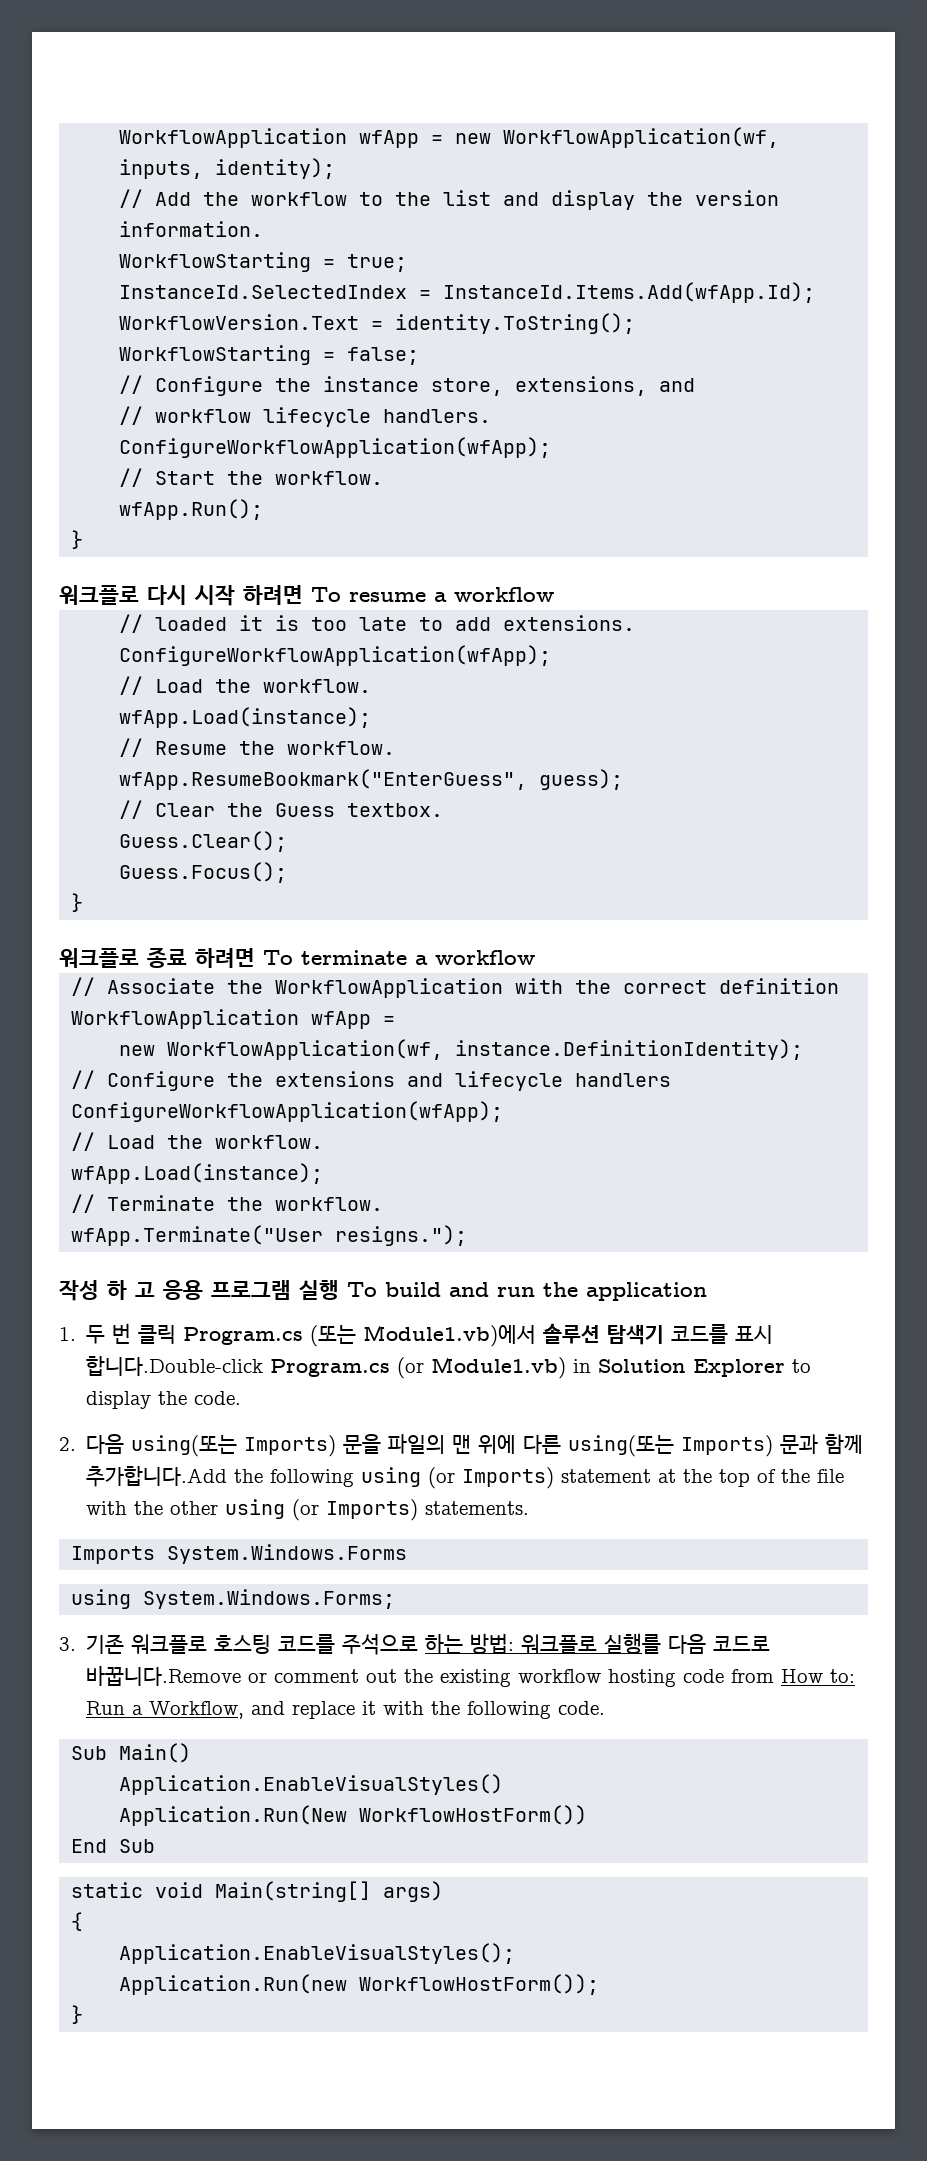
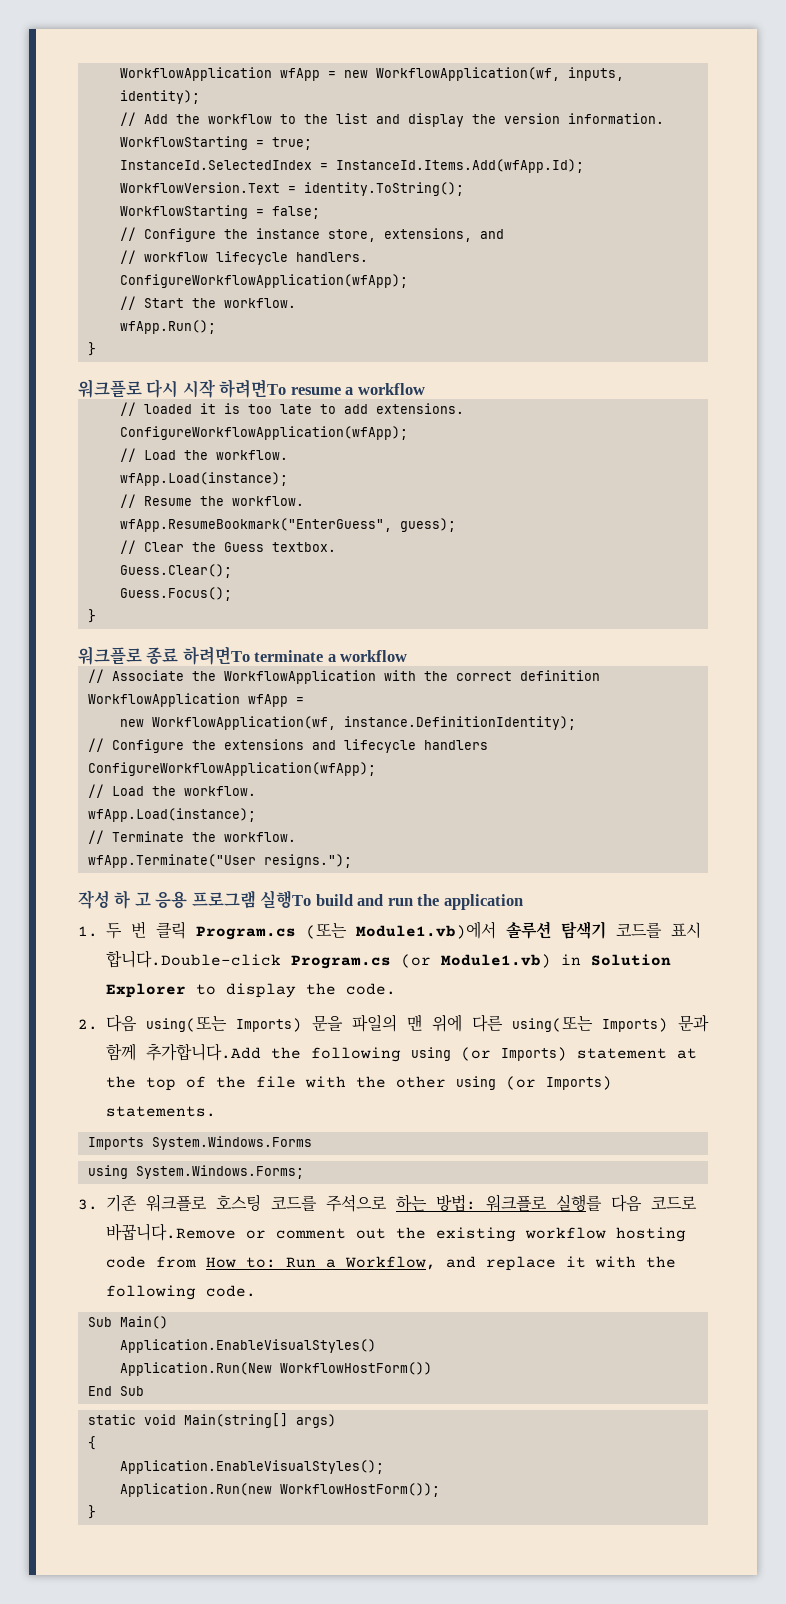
[243,585,341,605] 하려면 To -> [219,379,287,398] 하려면To
[195,948,293,968] 하려면 To -> [182,646,250,665] 하려면To
[299,1280,377,1300] 실행 To -> [260,890,312,909] 실행To

